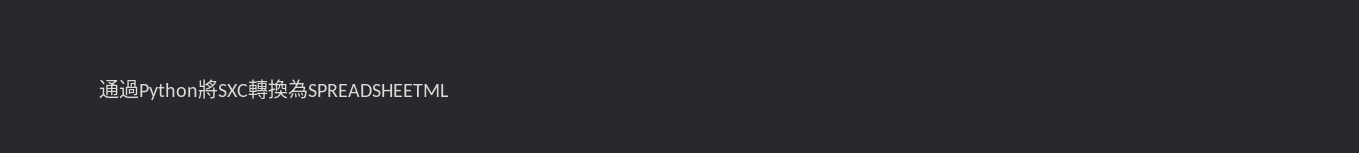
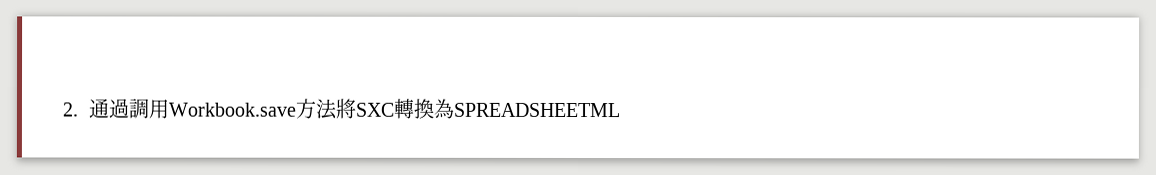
[99,79,198,100] 通過Python -> [62,98,337,120] 2.通過調用Workbook.save方法

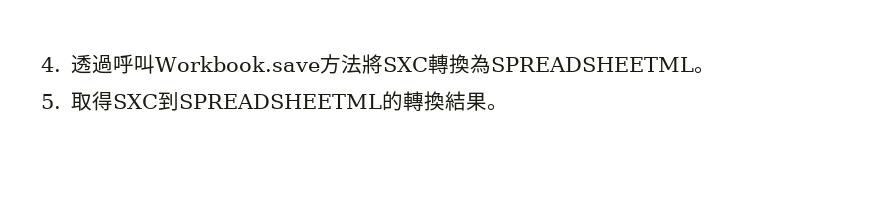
[62,98,169,119] 2.通過調用 -> [41,54,156,74] 4.透過呼叫
(620, 110) none -> [694,66,716,74] [41,91,509,111] 。 // 5.取得SXC到SPREADSHEETML的轉換結果。

